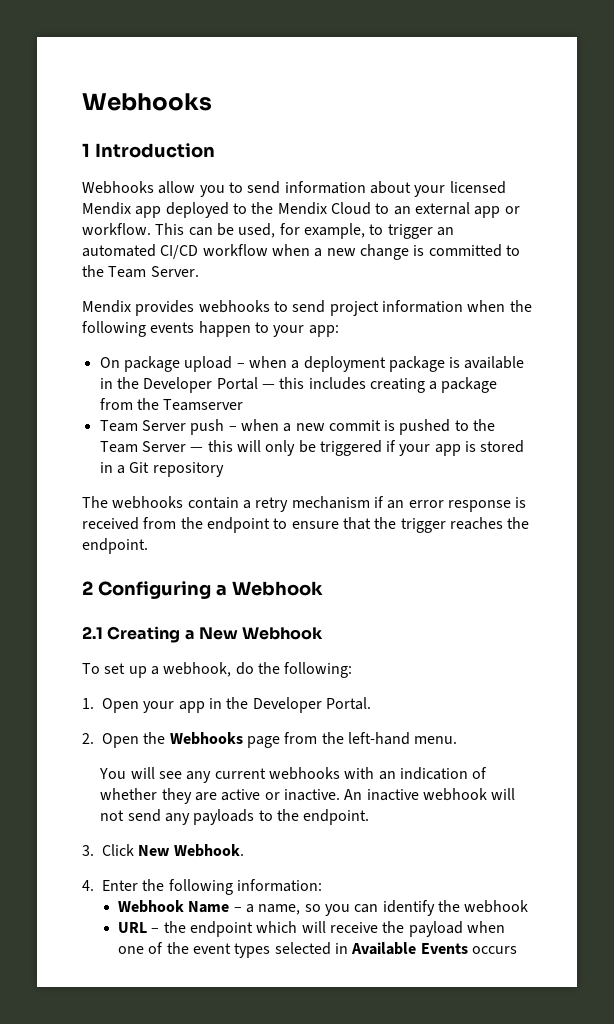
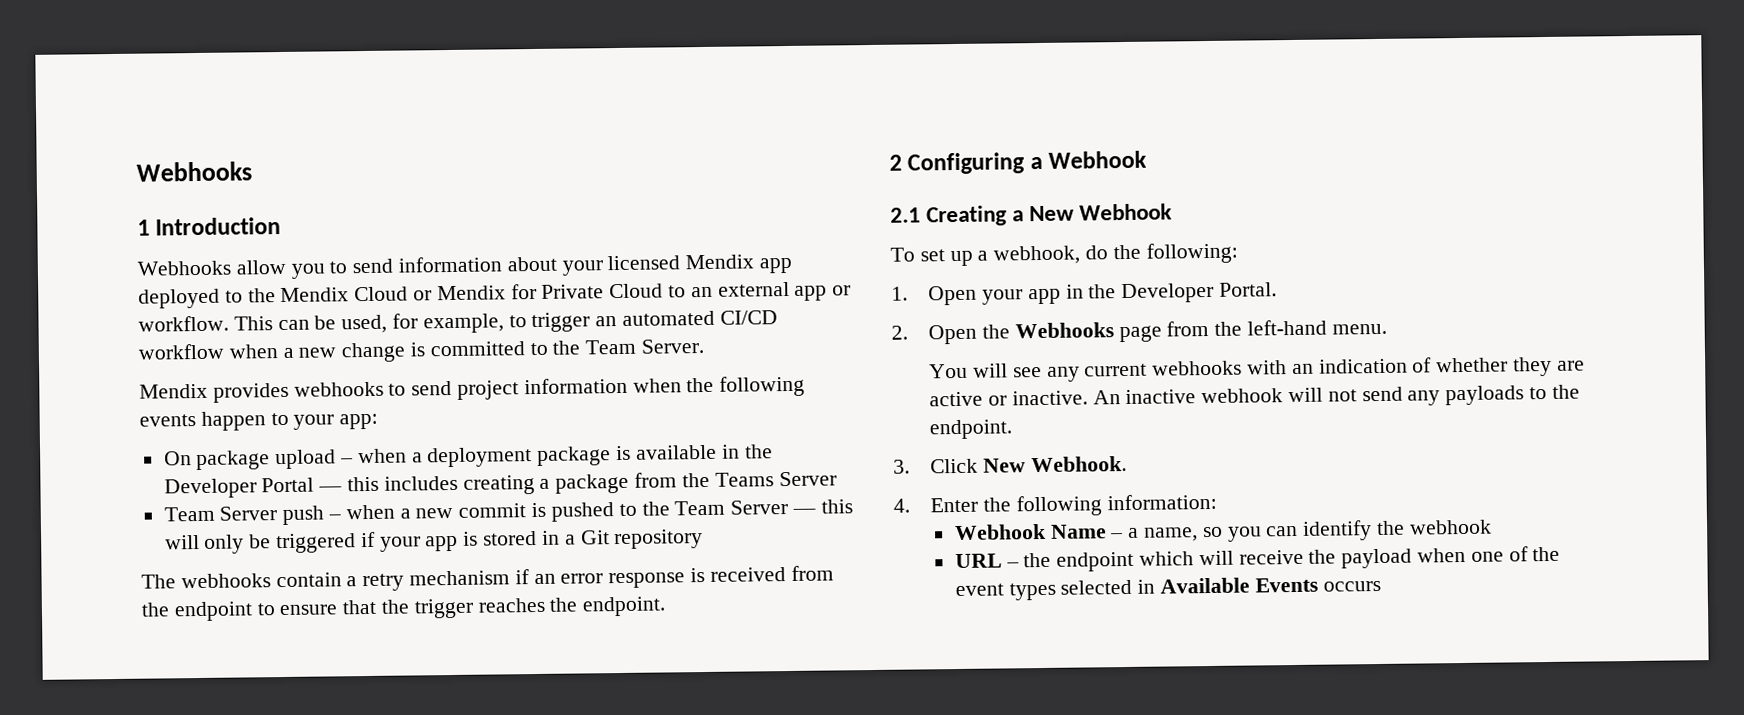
(371, 208) none -> [413,283,664,301] or Mendix for Private Cloud
[163,399,244,411] Teamserver -> [714,471,837,487] Teams Server

